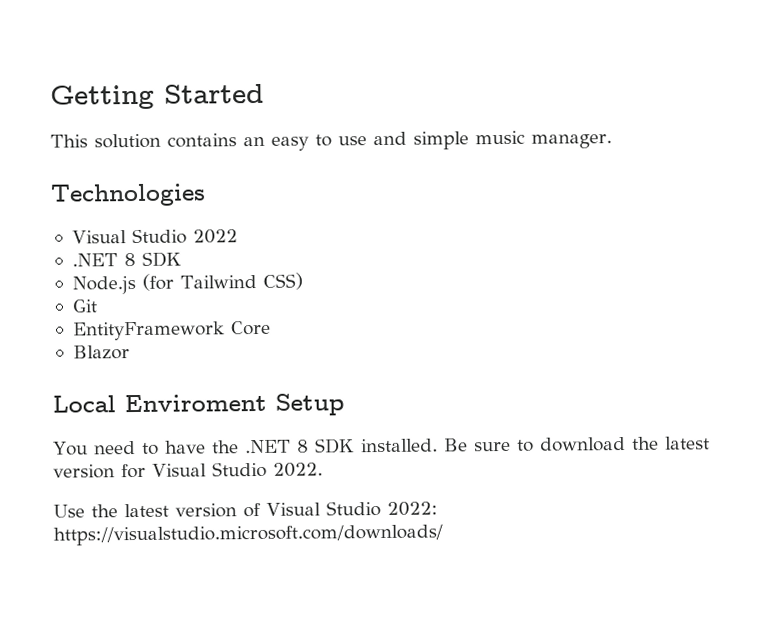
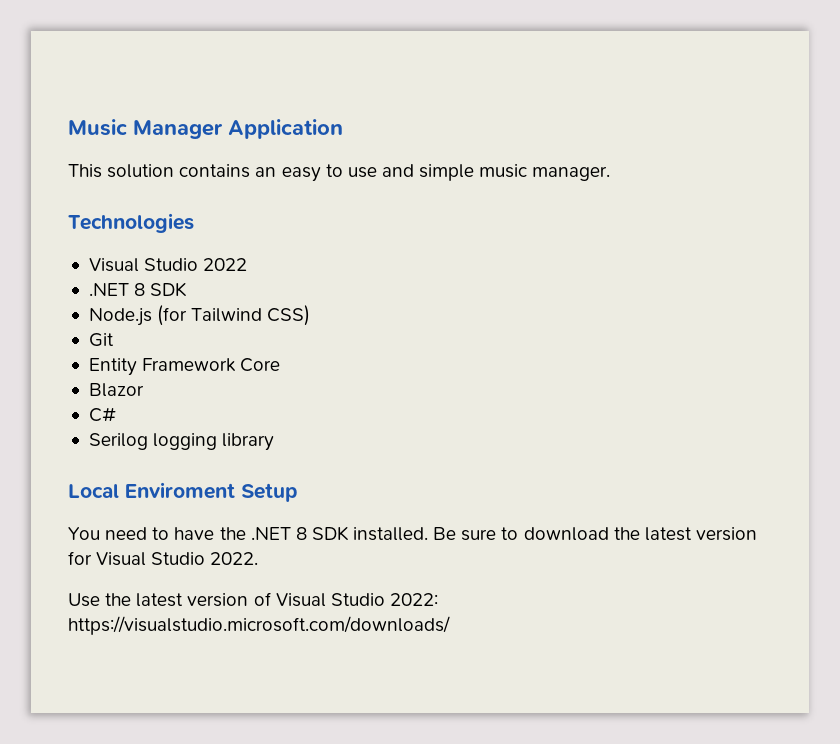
[50,83,264,110] Getting Started -> [68,119,343,139] Music Manager Application
[72,321,225,341] EntityFramework -> [88,358,237,376] Entity Framework
(130, 352) none -> [88,407,116,422] [88,433,275,451] // C# // Serilog logging library

